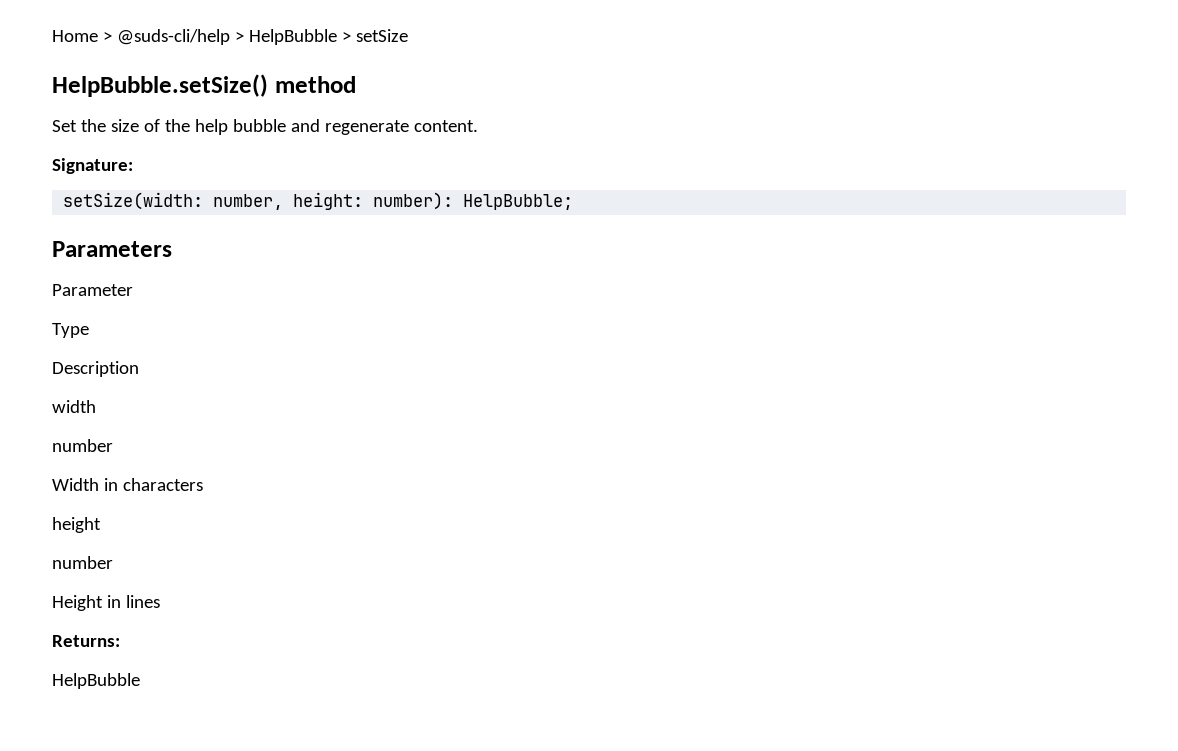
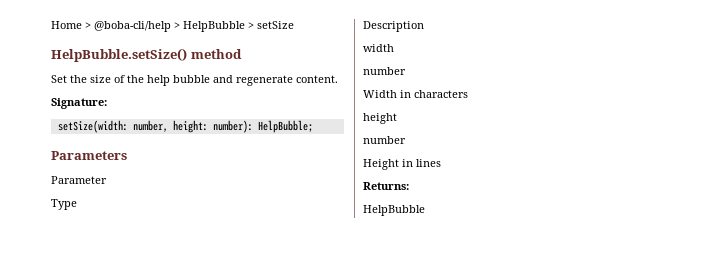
[116,29,230,45] @suds-cli/help -> [94,21,171,32] @boba-cli/help

